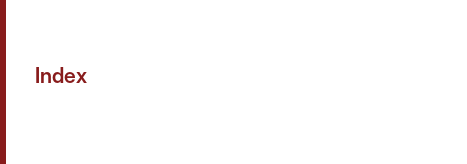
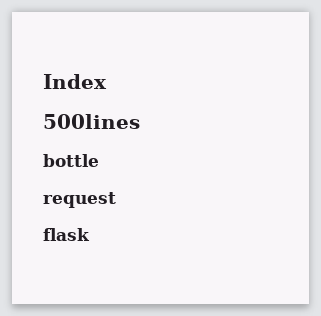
(87, 75) none -> [43,114,140,129] [43,154,99,167] [43,192,116,208] [43,228,90,241] // 500lines // bottle // request // flask

